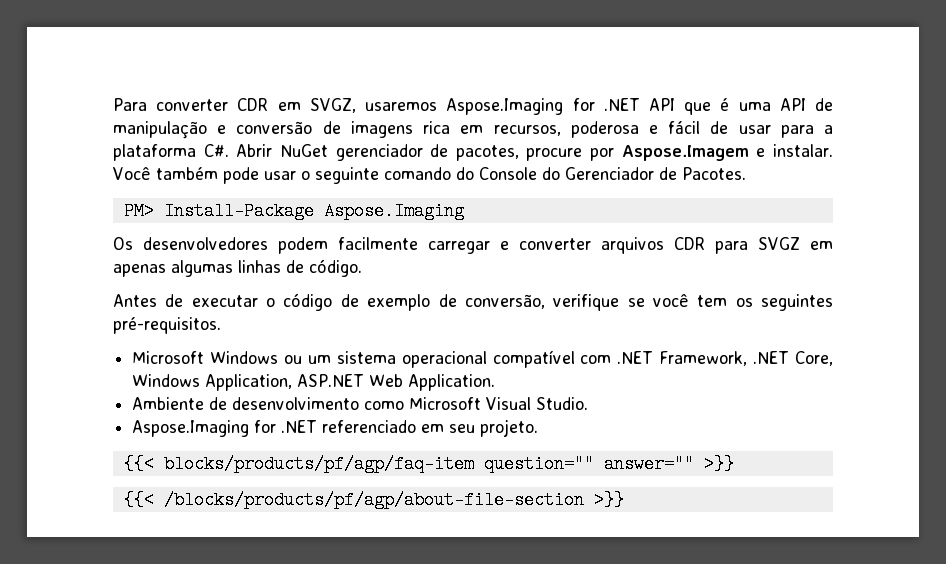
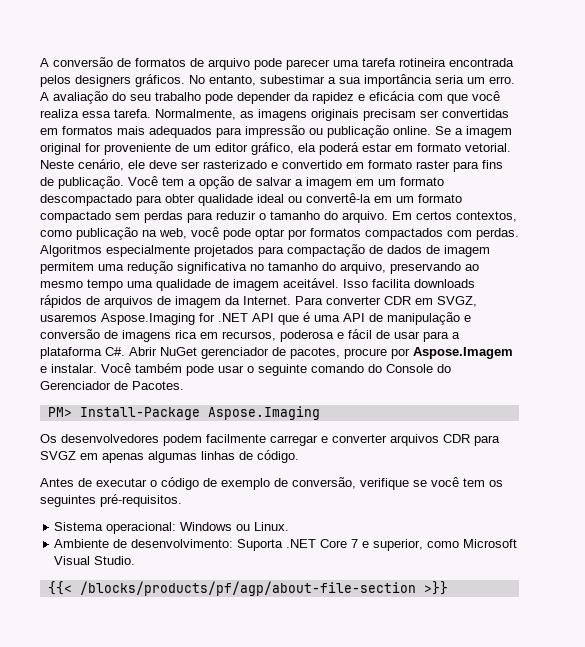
(113, 104) none -> [40,57,514,70] [40,74,515,87] [40,91,500,104] [40,109,509,121] [40,125,512,138] [40,142,511,155] [40,159,503,172] [40,176,444,189] [40,193,462,206] [40,211,517,223] [40,227,519,240] [40,244,490,257] [40,261,479,274] [40,278,475,291] [40,295,291,308] A conversão de formatos de arquivo pode parecer uma tarefa rotineira encontrada pelos designers gráficos. No entanto, subestimar a sua importância seria um erro. A avaliação do seu trabalho pode depender da rapidez e eficácia com que você realiza essa tarefa. Normalmente, as imagens originais precisam ser convertidas em formatos mais adequados para impressão ou publicação online. Se a imagem original for proveniente de um editor gráfico, ela poderá estar em formato vetorial. Neste cenário, ele deve ser rasterizado e convertido em formato raster para fins de publicação. Você tem a opção de salvar a imagem em um formato descompactado para obter qualidade ideal ou convertê-la em um formato compactado sem perdas para reduzir o tamanho do arquivo. Em certos contextos, como publicação na web, você pode optar por formatos compactados com perdas. Algoritmos especialmente projetados para compactação de dados de imagem permitem uma redução significativa no tamanho do arquivo, preservando ao mesmo tempo uma qualidade de imagem aceitável. Isso facilita downloads rápidos de arquivos de imagem da Internet.
[132,350,833,368] [132,374,496,391] [132,397,589,410] [132,419,539,437] [123,455,734,473] Microsoft Windows ou um sistema operacional compatível com .NET Framework, .NET Core, Windows Application, ASP.NET Web Application. // Ambiente de desenvolvimento como Microsoft Visual Studio. // Aspose.Imaging for .NET referenciado em seu projeto. // {{< blocks/products/pf/agp/faq-item question="" answer="" >}} -> [54,522,290,534] [54,539,518,551] [54,556,136,565] Sistema operacional: Windows ou Linux. // Ambiente de desenvolvimento: Suporta .NET Core 7 e superior, como Microsoft Visual Studio.

